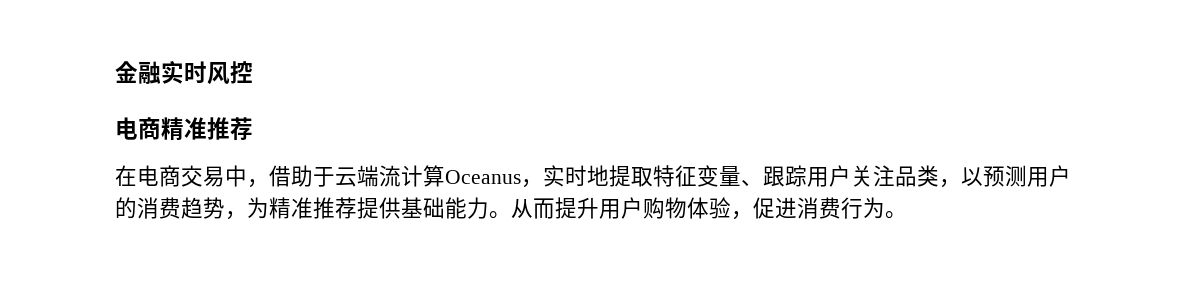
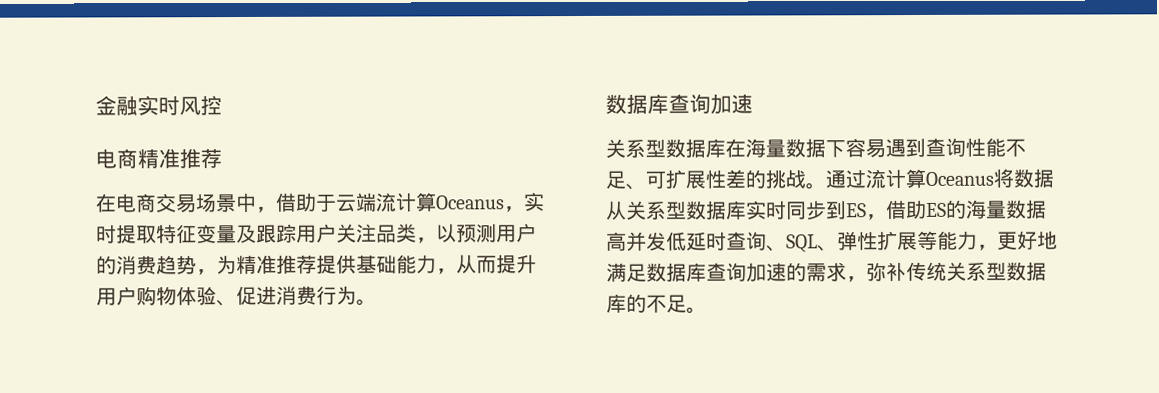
(225, 176) none -> [195,194,237,213] 场景
[587,165,609,186] 地 -> (117, 234) none
[741,179,763,186] 、 -> [236,224,257,244] 及
[489,211,511,219] 。 -> [436,268,457,275] ，
[731,211,753,220] ， -> [216,300,237,307] 、
(907, 215) none -> [605,93,753,115] [605,137,1026,159] [605,168,1054,190] [606,199,1047,221] [606,230,1058,253] [606,261,1047,283] [606,293,707,314] // 数据库查询加速 // 关系型数据库在海量数据下容易遇到查询性能不足、可扩展性差的挑战。通过流计算Oceanus将数据从关系型数据库实时同步到ES，借助ES的海量数据高并发低延时查询、SQL、弹性扩展等能力，更好地满足数据库查询加速的需求，弥补传统关系型数据库的不足。

